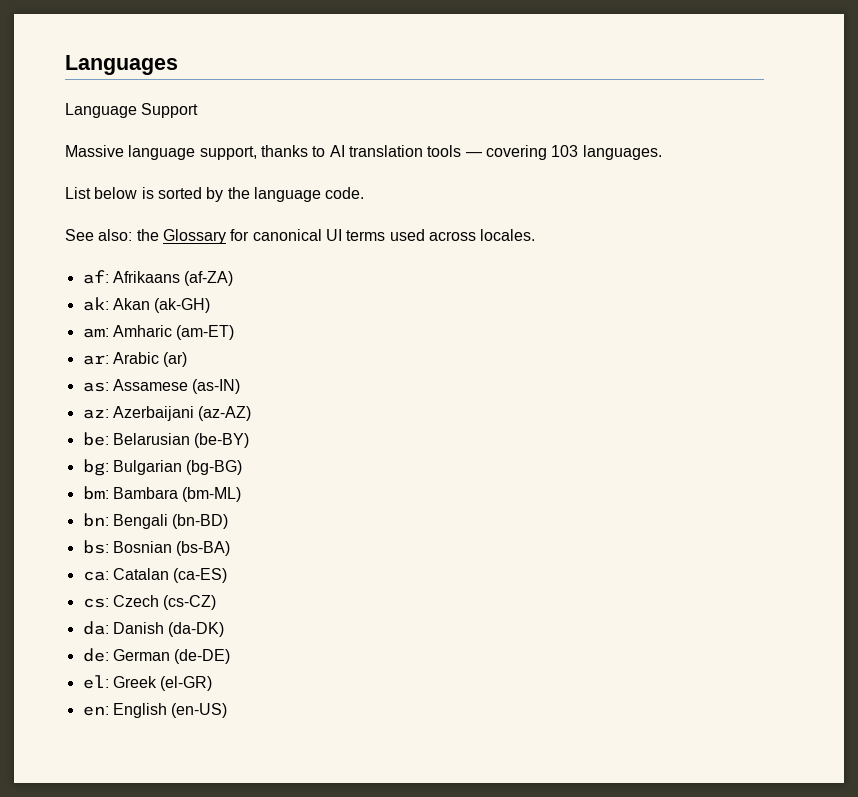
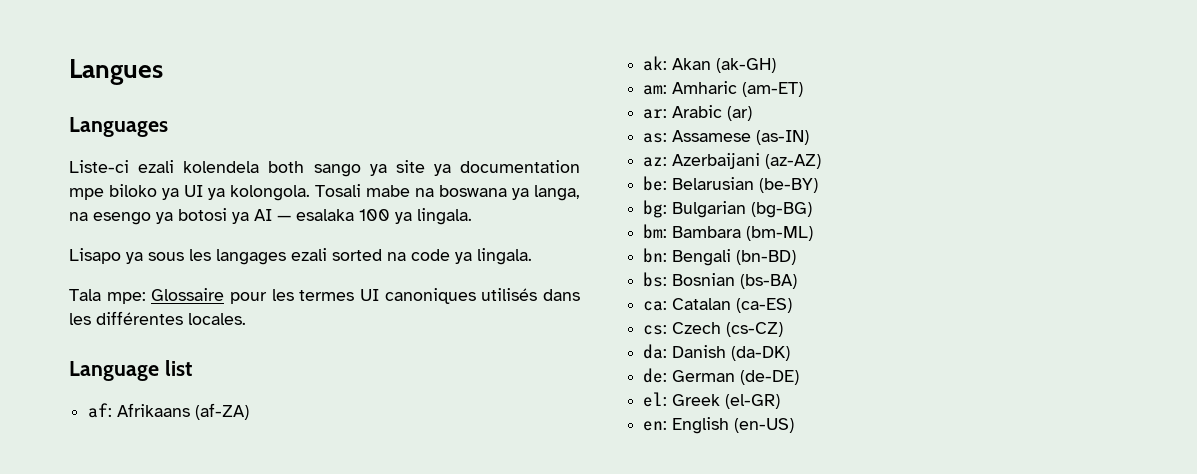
(65, 65) none -> [69,59,163,85] Langues //
[65,103,199,118] [65,145,662,160] [65,187,365,202] [65,229,536,244] Language Support // Massive language support, thanks to AI translation tools — covering 103 languages. // List below is sorted by the language code. // See also: the Glossary for canonical UI terms used across locales. -> [69,160,580,177] [69,184,580,201] [69,208,472,225] [69,248,532,265] [69,288,580,304] [69,311,246,325] [69,360,192,381] Liste-ci ezali kolendela both sango ya site ya documentation mpe biloko ya UI ya kolongola. Tosali mabe na boswana ya langa, na esengo ya botosi ya AI — esalaka 100 ya lingala. // Lisapo ya sous les langages ezali sorted na code ya lingala. // Tala mpe: Glossaire pour les termes UI canoniques utilisés dans les différentes locales. // Language list

